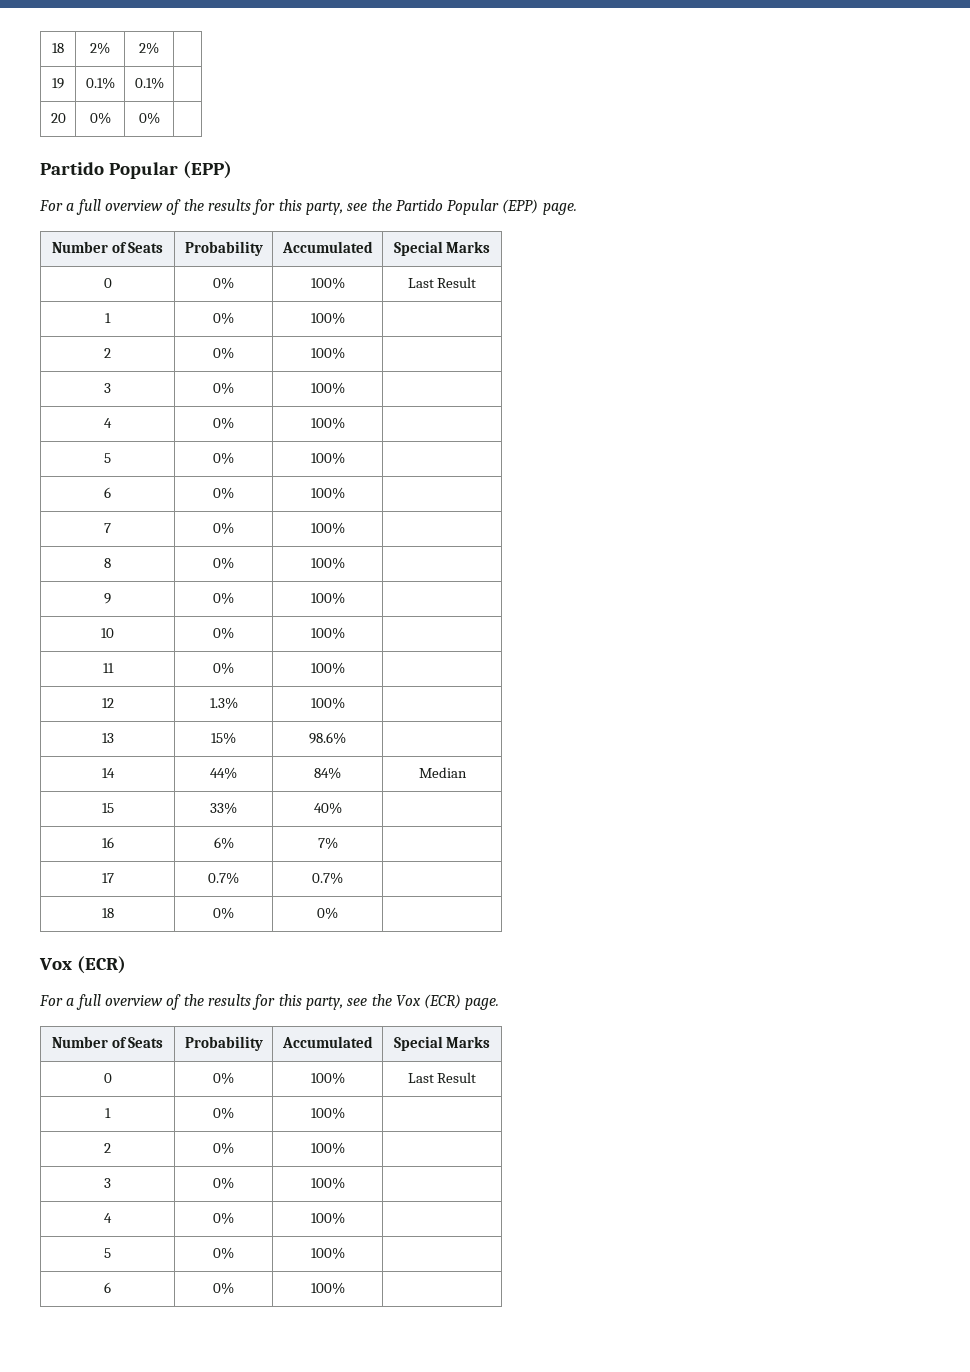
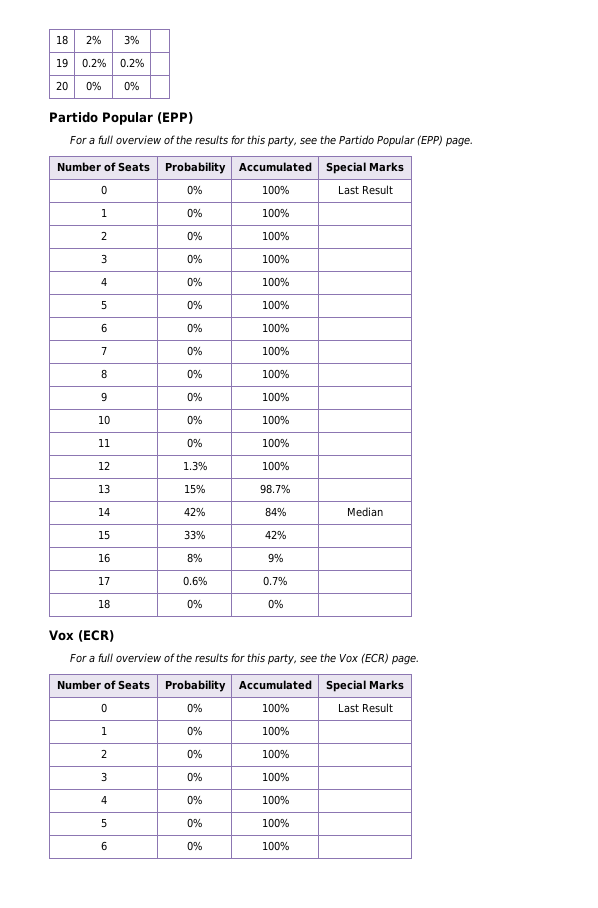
[139,42,159,54] 2% -> [124,35,139,45] 3%
[85,77,115,89] [134,77,164,89] 0.1% | 0.1% -> [81,58,106,68] [119,58,144,68] 0.2% | 0.2%
[309,732,346,744] 98.6% -> [260,484,290,494] 98.7%
[210,767,237,779] 44% -> [184,507,205,517] 42%
[313,802,342,814] 40% -> [264,530,286,540] 42%
[213,837,234,849] [317,837,338,849] 6% | 7% -> [187,553,202,563] [267,553,283,563] 8% | 9%
[208,872,239,884] 0.7% -> [182,576,207,586] 0.6%

